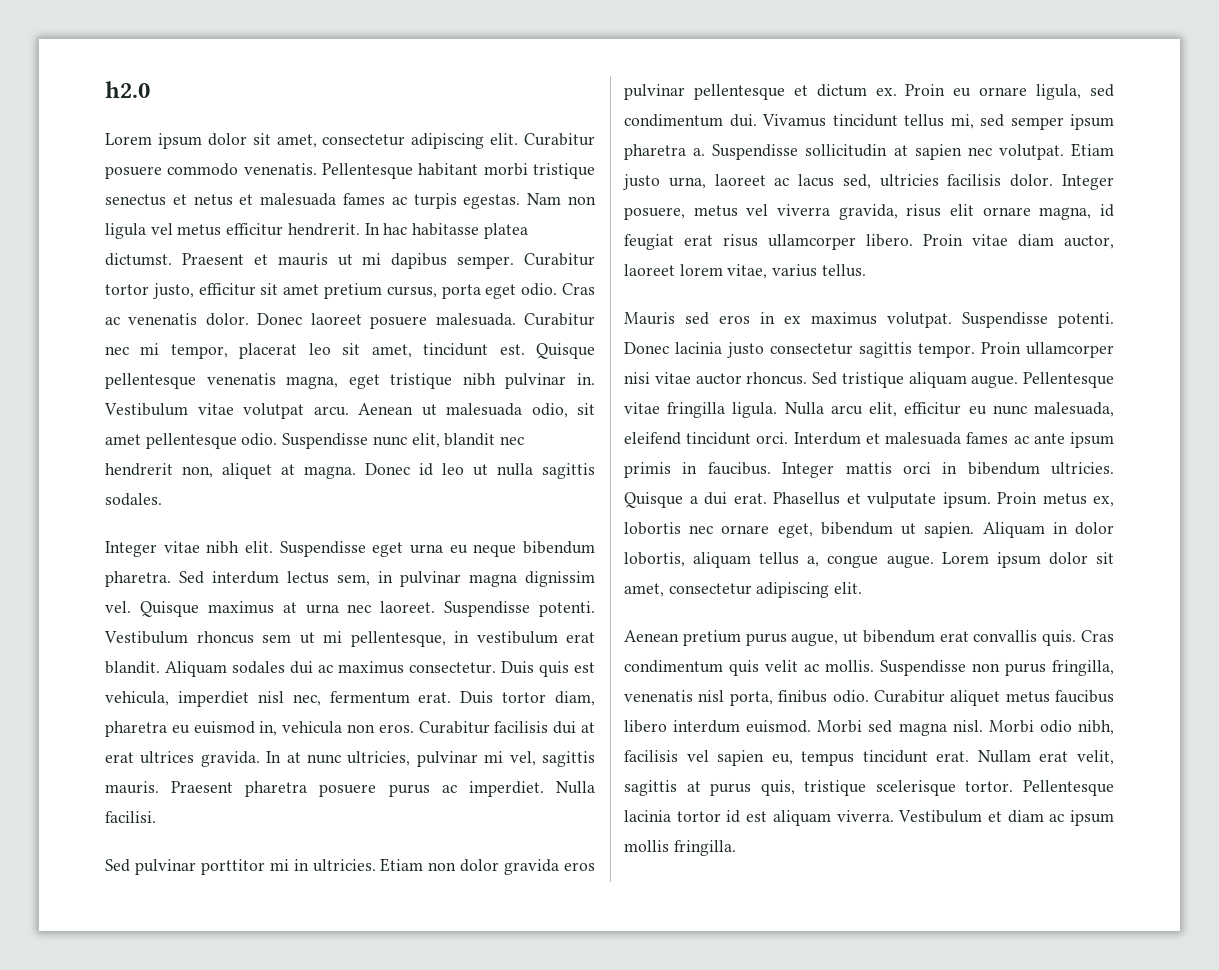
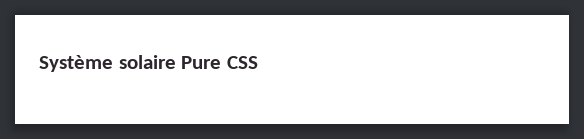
[105,81,150,98] [105,133,595,149] [105,163,595,179] [105,193,596,209] [105,223,528,239] [105,253,595,269] [105,283,595,299] [105,313,595,329] [105,343,595,359] [105,373,595,389] [104,403,595,419] [105,433,525,449] [105,463,595,479] [105,493,162,506] [105,541,595,557] [105,571,595,587] [105,601,595,617] [104,631,595,647] [105,661,595,677] [105,691,595,707] [105,721,595,737] [105,751,595,767] [105,781,596,797] [105,811,156,823] [105,858,595,875] [624,84,1114,100] [624,114,1114,130] [624,143,1114,160] [623,174,1114,190] [624,204,1114,220] [624,234,1114,250] [624,264,866,279] [624,312,1114,328] [624,342,1114,358] [624,372,1114,388] [624,402,1114,418] [624,432,1114,448] [624,462,1114,478] [624,492,1114,508] [624,522,1114,538] [624,552,1114,568] [624,582,863,598] [624,630,1114,646] [624,660,1114,676] [624,690,1114,706] [624,720,1114,736] [624,750,1114,766] [624,780,1114,796] [624,810,1114,826] [624,840,736,856] h2.0 // Lorem ipsum dolor sit amet, consectetur adipiscing elit. Curabitur posuere commodo venenatis. Pellentesque habitant morbi tristique senectus et netus et malesuada fames ac turpis egestas. Nam non ligula vel metus efficitur hendrerit. In hac habitasse platea dictumst. Praesent et mauris ut mi dapibus semper. Curabitur tortor justo, efficitur sit amet pretium cursus, porta eget odio. Cras ac venenatis dolor. Donec laoreet posuere malesuada. Curabitur nec mi tempor, placerat leo sit amet, tincidunt est. Quisque pellentesque venenatis magna, eget tristique nibh pulvinar in. Vestibulum vitae volutpat arcu. Aenean ut malesuada odio, sit amet pellentesque odio. Suspendisse nunc elit, blandit nec hendrerit non, aliquet at magna. Donec id leo ut nulla sagittis sodales. // Integer vitae nibh elit. Suspendisse eget urna eu neque bibendum pharetra. Sed interdum lectus sem, in pulvinar magna dignissim vel. Quisque maximus at urna nec laoreet. Suspendisse potenti. Vestibulum rhoncus sem ut mi pellentesque, in vestibulum erat blandit. Aliquam sodales dui ac maximus consectetur. Duis quis est vehicula, imperdiet nisl nec, fermentum erat. Duis tortor diam, pharetra eu euismod in, vehicula non eros. Curabitur facilisis dui at erat ultrices gravida. In at nunc ultricies, pulvinar mi vel, sagittis mauris. Praesent pharetra posuere purus ac imperdiet. Nulla facilisi. // Sed pulvinar porttitor mi in ultricies. Etiam non dolor gravida eros pulvinar pellentesque et dictum ex. Proin eu ornare ligula, sed condimentum dui. Vivamus tincidunt tellus mi, sed semper ipsum pharetra a. Suspendisse sollicitudin at sapien nec volutpat. Etiam justo urna, laoreet ac lacus sed, ultricies facilisis dolor. Integer posuere, metus vel viverra gravida, risus elit ornare magna, id feugiat erat risus ullamcorper libero. Proin vitae diam auctor, laoreet lorem vitae, varius tellus. // Mauris sed eros in ex maximus volutpat. Suspendisse potenti. Donec lacinia justo consectetur sagittis tempor. Proin ullamcorper nisi vitae auctor rhoncus. Sed tristique aliquam augue. Pellentesque vitae fringilla ligula. Nulla arcu elit, efficitur eu nunc malesuada, eleifend tincidunt orci. Interdum et malesuada fames ac ante ipsum primis in faucibus. Integer mattis orci in bibendum ultricies. Quisque a dui erat. Phasellus et vulputate ipsum. Proin metus ex, lobortis nec ornare eget, bibendum ut sapien. Aliquam in dolor lobortis, aliquam tellus a, congue augue. Lorem ipsum dolor sit amet, consectetur adipiscing elit. // Aenean pretium purus augue, ut bibendum erat convallis quis. Cras condimentum quis velit ac mollis. Suspendisse non purus fringilla, venenatis nisl porta, finibus odio. Curabitur aliquet metus faucibus libero interdum euismod. Morbi sed magna nisl. Morbi odio nibh, facilisis vel sapien eu, tempus tincidunt erat. Nullam erat velit, sagittis at purus quis, tristique scelerisque tortor. Pellentesque lacinia tortor id est aliquam viverra. Vestibulum et diam ac ipsum mollis fringilla. -> [39,55,259,72] Système solaire Pure CSS

